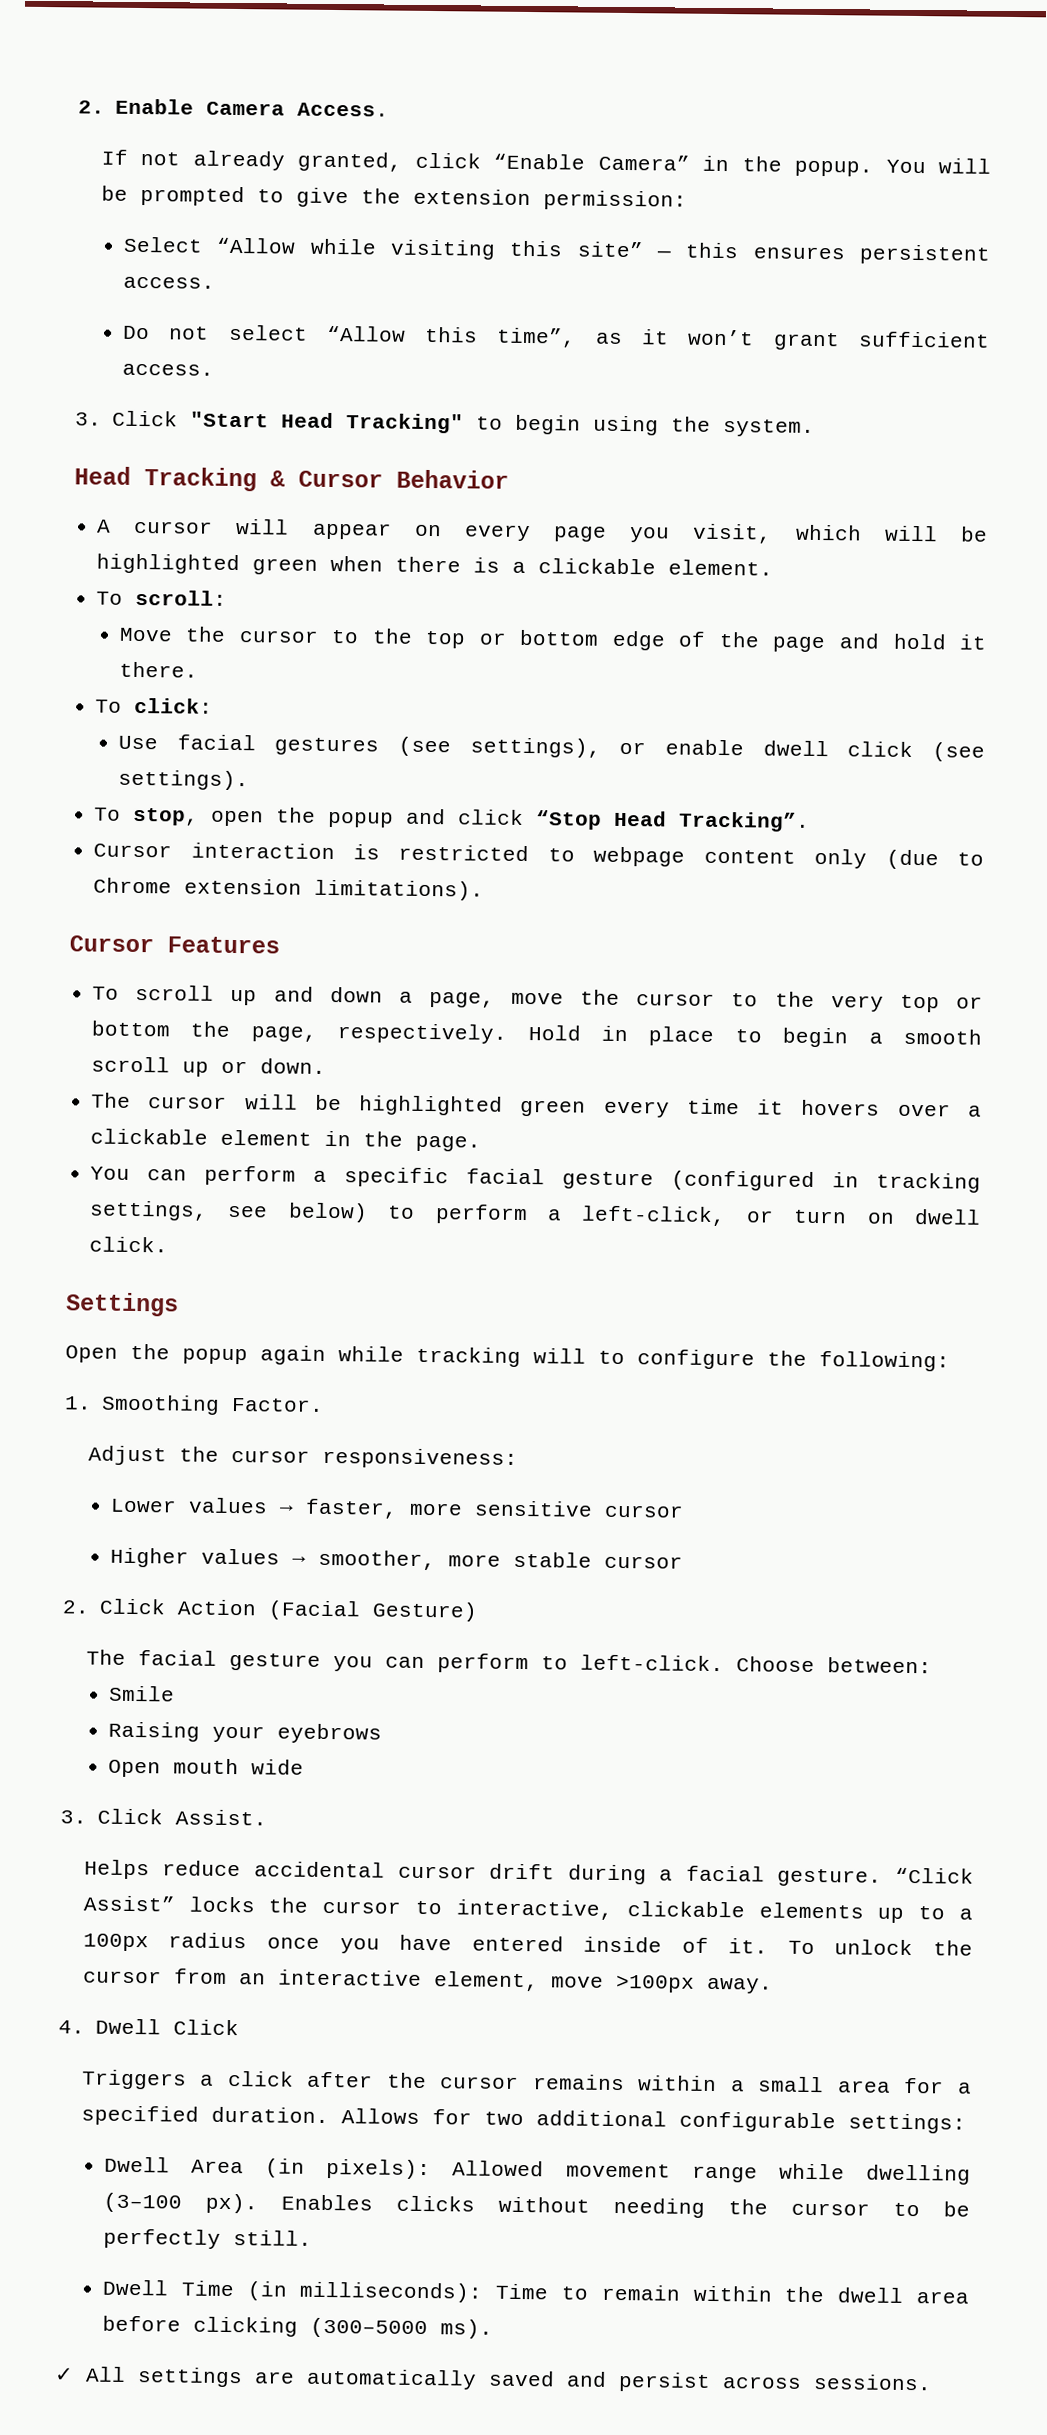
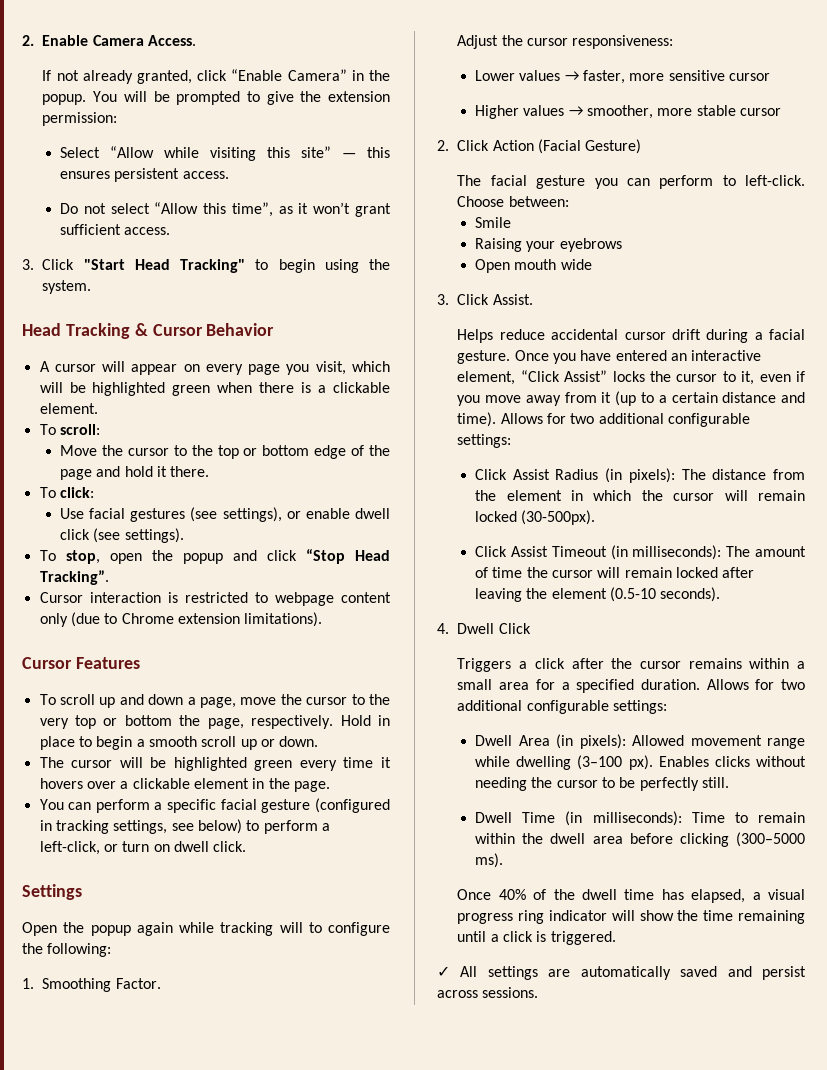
(883, 1877) none -> [514,350,762,364] [457,371,516,385] Once you have entered an interactive element,
[455,1899,973,1923] [82,1932,974,1956] [82,1968,773,1994] interactive, clickable elements up to a 100px radius once you have entered inside of it. To unlock the cursor from an interactive element, move >100px away. -> [741,371,805,385] [457,391,805,406] [457,412,751,427] [457,434,512,448] [475,468,805,483] [475,490,805,501] [475,510,596,525] [475,545,806,560] [475,567,755,578] [475,587,721,602] it, even if you move away from it (up to a certain distance and time). Allows for two additional configurable settings: // Click Assist Radius (in pixels): The distance from the element in which the cursor will remain locked (30-500px). // Click Assist Timeout (in milliseconds): The amount of time the cursor will remain locked after leaving the element (0.5-10 seconds).
(493, 2329) none -> [457,889,805,903] [457,910,805,924] [457,931,616,945] // Once 40% of the dwell time has elapsed, a visual progress ring indicator will show the time remaining until a click is triggered.

